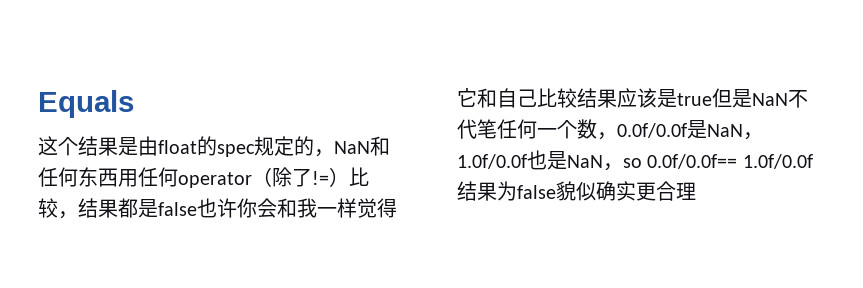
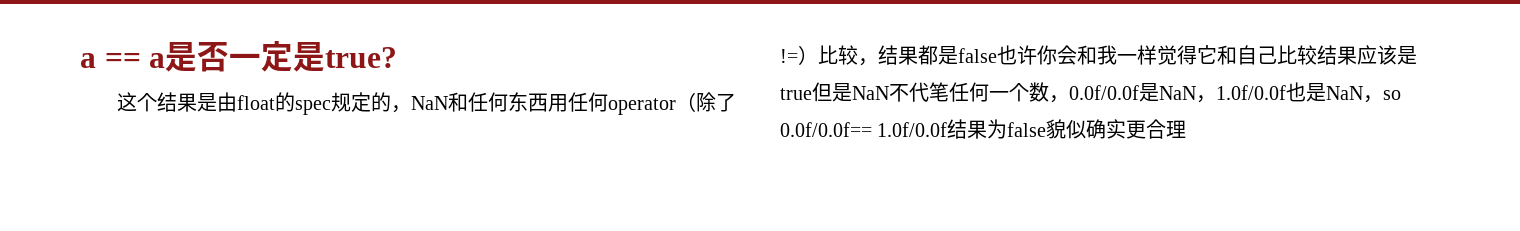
[38,90,134,118] Equals -> [80,41,398,72] a == a是否一定是true?

